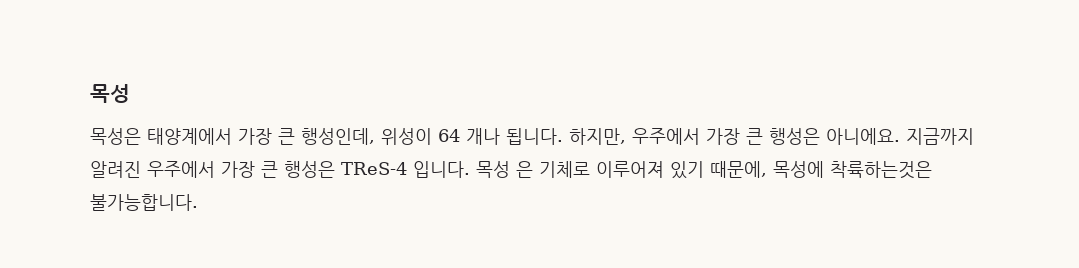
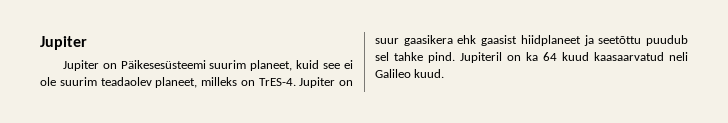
[90,84,130,103] [90,128,974,145] [90,161,932,179] [90,194,198,211] 목성 // 목성은 태양계에서 가장 큰 행성인데, 위성이 64 개나 됩니다. 하지만, 우주에서 가장 큰 행성은 아니에요. 지금까지 알려진 우주에서 가장 큰 행성은 TReS-4 입니다. 목성 은 기체로 이루어져 있기 때문에, 목성에 착륙하는것은 불가능합니다. -> [40,36,87,50] [62,60,353,71] [40,77,353,88] [375,35,688,46] [375,52,688,63] [375,69,445,78] Jupiter // Jupiter on Päikesesüsteemi suurim planeet, kuid see ei ole suurim teadaolev planeet, milleks on TrES-4. Jupiter on suur gaasikera ehk gaasist hiidplaneet ja seetõttu puudub sel tahke pind. Jupiteril on ka 64 kuud kaasaarvatud neli Galileo kuud.

